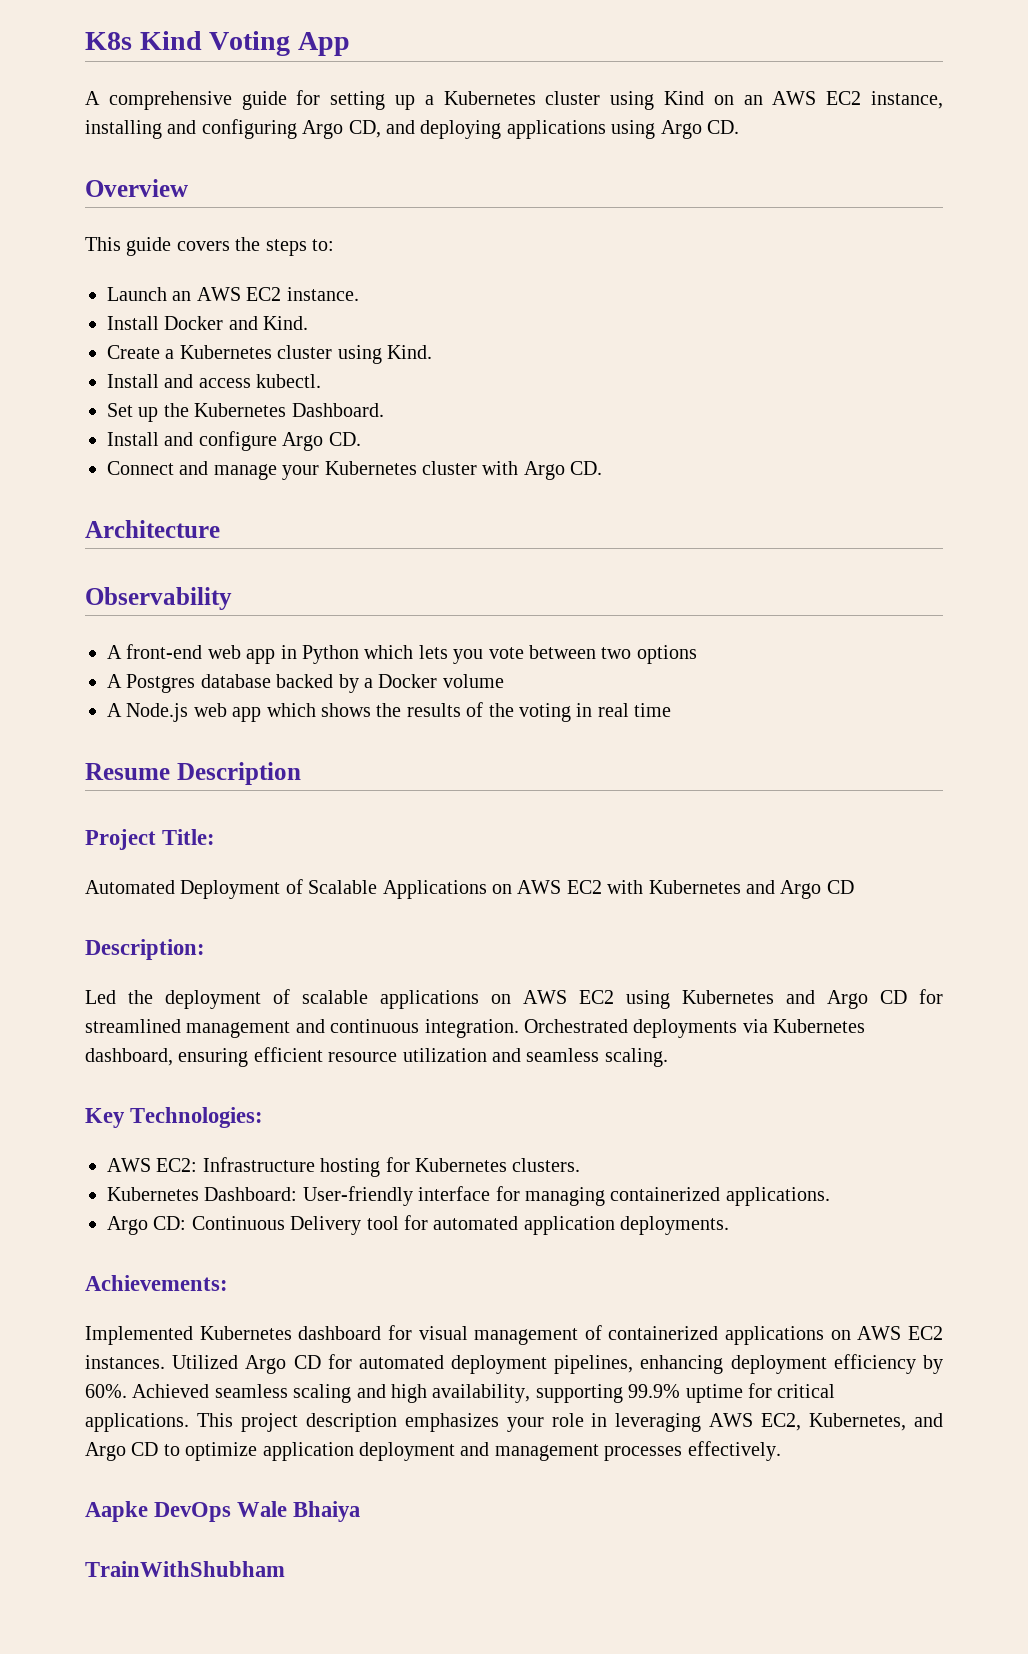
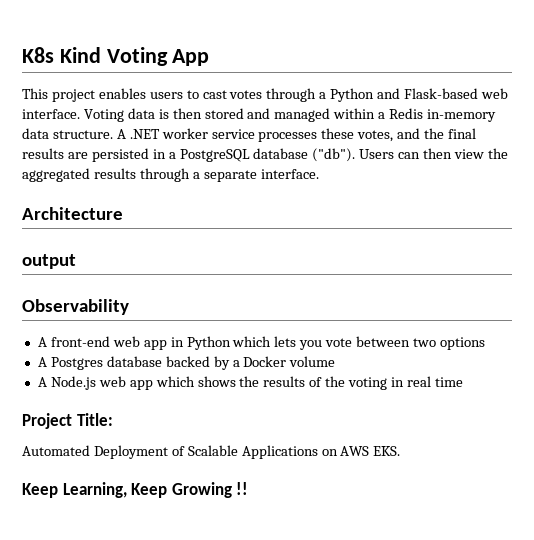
[85,90,943,110] [85,119,739,139] [85,179,188,197] [85,237,334,256] [107,287,359,301] [107,316,309,330] [107,345,432,364] [107,374,322,388] [107,403,384,422] [107,431,361,451] [107,461,603,480] A comprehensive guide for setting up a Kubernetes cluster using Kind on an AWS EC2 instance, installing and configuring Argo CD, and deploying applications using Argo CD. // Overview // This guide covers the steps to: // Launch an AWS EC2 instance. // Install Docker and Kind. // Create a Kubernetes cluster using Kind. // Install and access kubectl. // Set up the Kubernetes Dashboard. // Install and configure Argo CD. // Connect and manage your Kubernetes cluster with Argo CD. -> [22,88,508,102] [22,108,497,122] [22,128,477,142] [22,148,508,162] [22,168,319,182] This project enables users to cast votes through a Python and Flask-based web interface. Voting data is then stored and managed within a Redis in-memory data structure. A .NET worker service processes these votes, and the final results are persisted in a PostgreSQL database ("db"). Users can then view the aggregated results through a separate interface.
(220, 529) none -> [22,254,76,269] // output
[85,762,301,785] // Resume Description -> (463, 382) none
[566,880,854,899] [85,939,205,960] [85,989,943,1009] [85,1019,866,1038] [85,1047,668,1067] [85,1107,264,1128] [107,1157,581,1177] [107,1186,830,1206] [107,1215,730,1235] [85,1275,228,1291] [85,1325,943,1345] [85,1354,943,1374] [85,1383,836,1403] [85,1413,943,1432] [85,1441,781,1461] [85,1501,361,1522] [85,1561,285,1577] EC2 with Kubernetes and Argo CD // Description: // Led the deployment of scalable applications on AWS EC2 using Kubernetes and Argo CD for streamlined management and continuous integration. Orchestrated deployments via Kubernetes dashboard, ensuring efficient resource utilization and seamless scaling. // Key Technologies: // AWS EC2: Infrastructure hosting for Kubernetes clusters. // Kubernetes Dashboard: User-friendly interface for managing containerized applications. // Argo CD: Continuous Delivery tool for automated application deployments. // Achievements: // Implemented Kubernetes dashboard for visual management of containerized applications on AWS EC2 instances. Utilized Argo CD for automated deployment pipelines, enhancing deployment efficiency by 60%. Achieved seamless scaling and high availability, supporting 99.9% uptime for critical applications. This project description emphasizes your role in leveraging AWS EC2, Kubernetes, and Argo CD to optimize application deployment and management processes effectively. // Aapke DevOps Wale Bhaiya // TrainWithShubham -> [373,446,401,456] [22,482,249,498] EKS. // Keep Learning, Keep Growing !!

